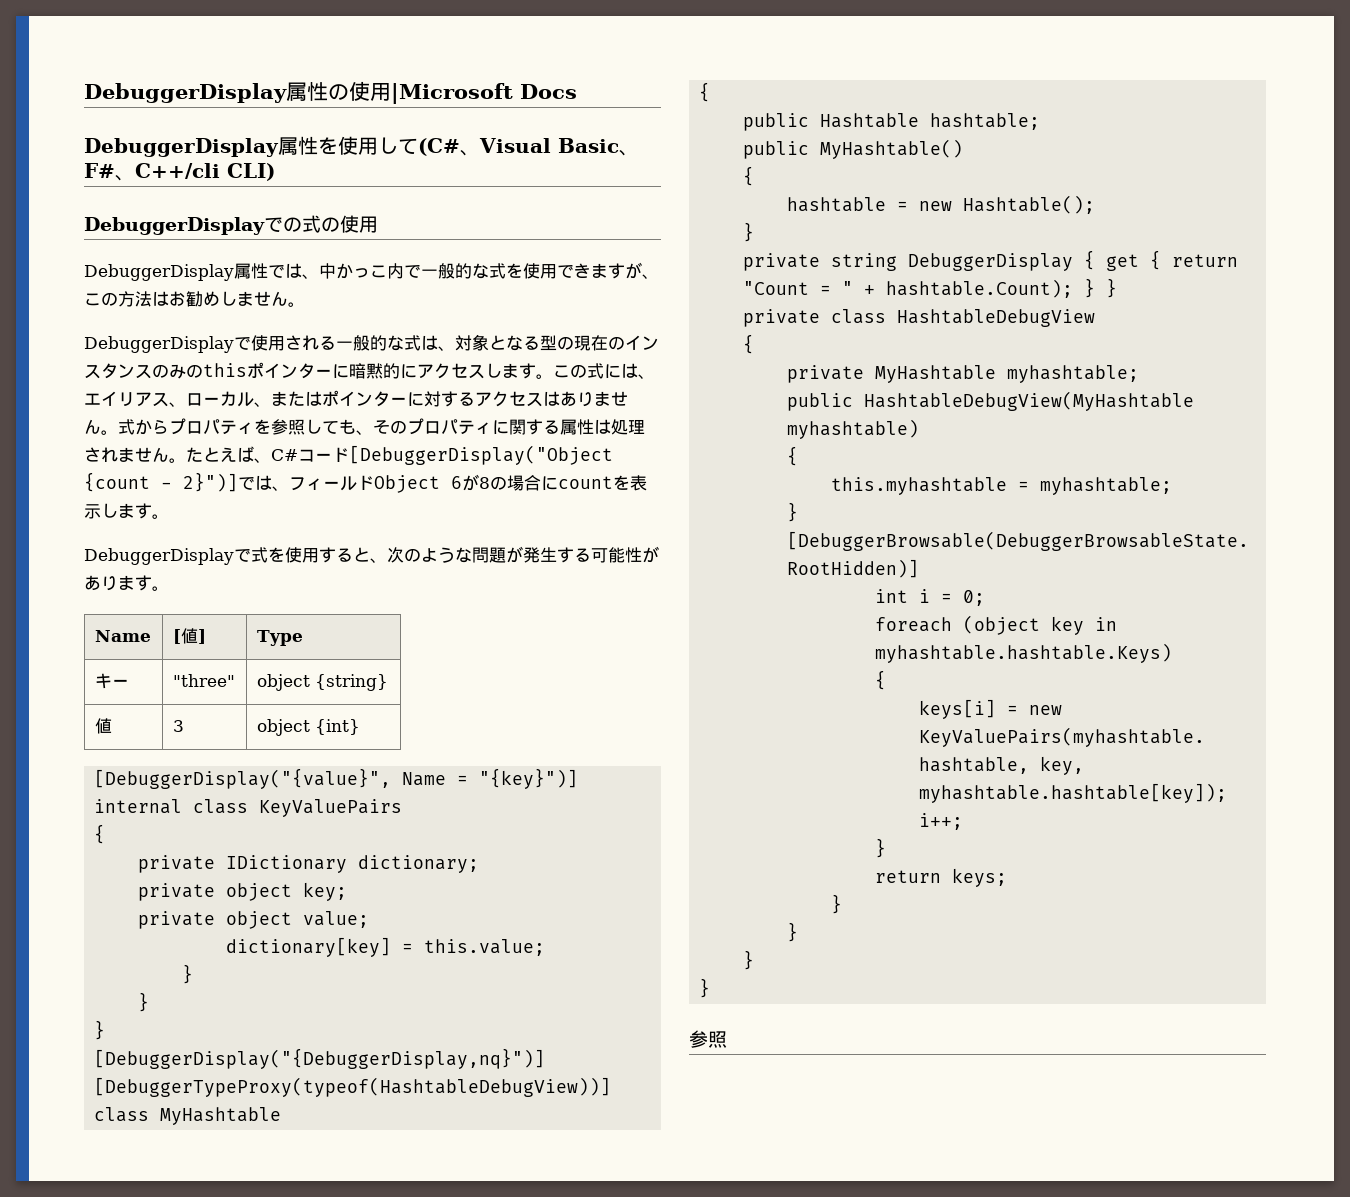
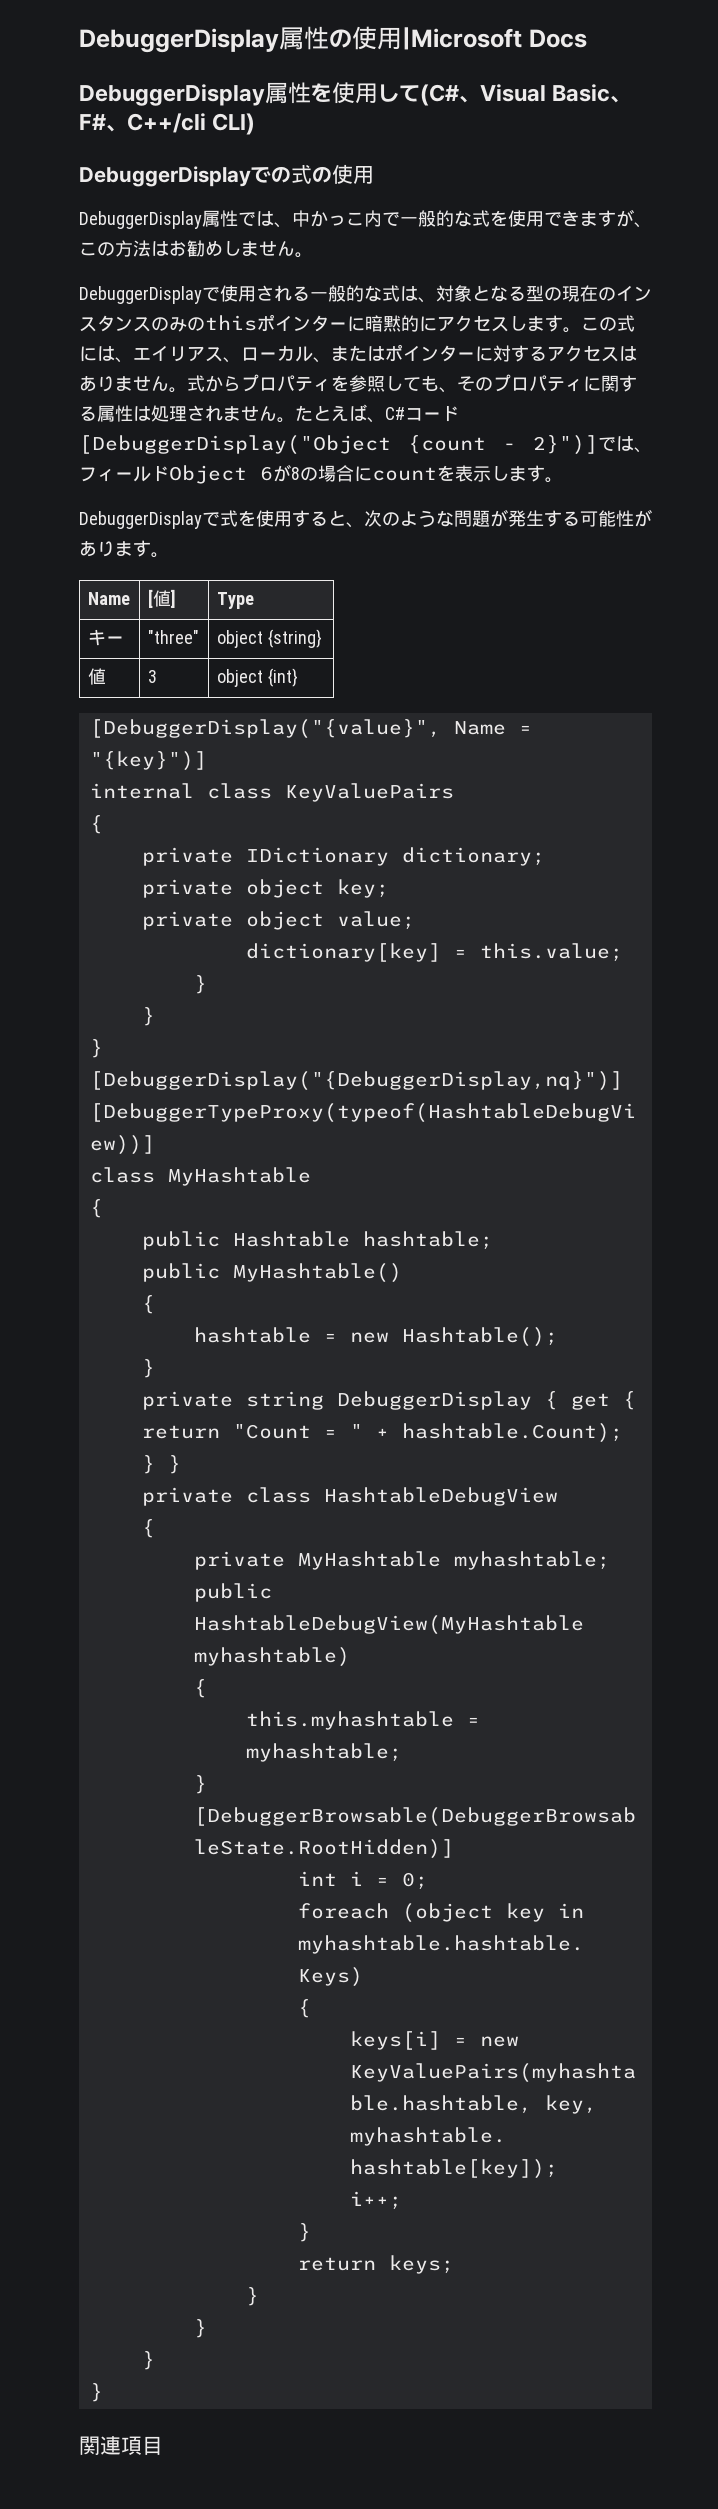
[689,1030,727,1048] 参照 -> [79,2436,163,2455] 関連項目

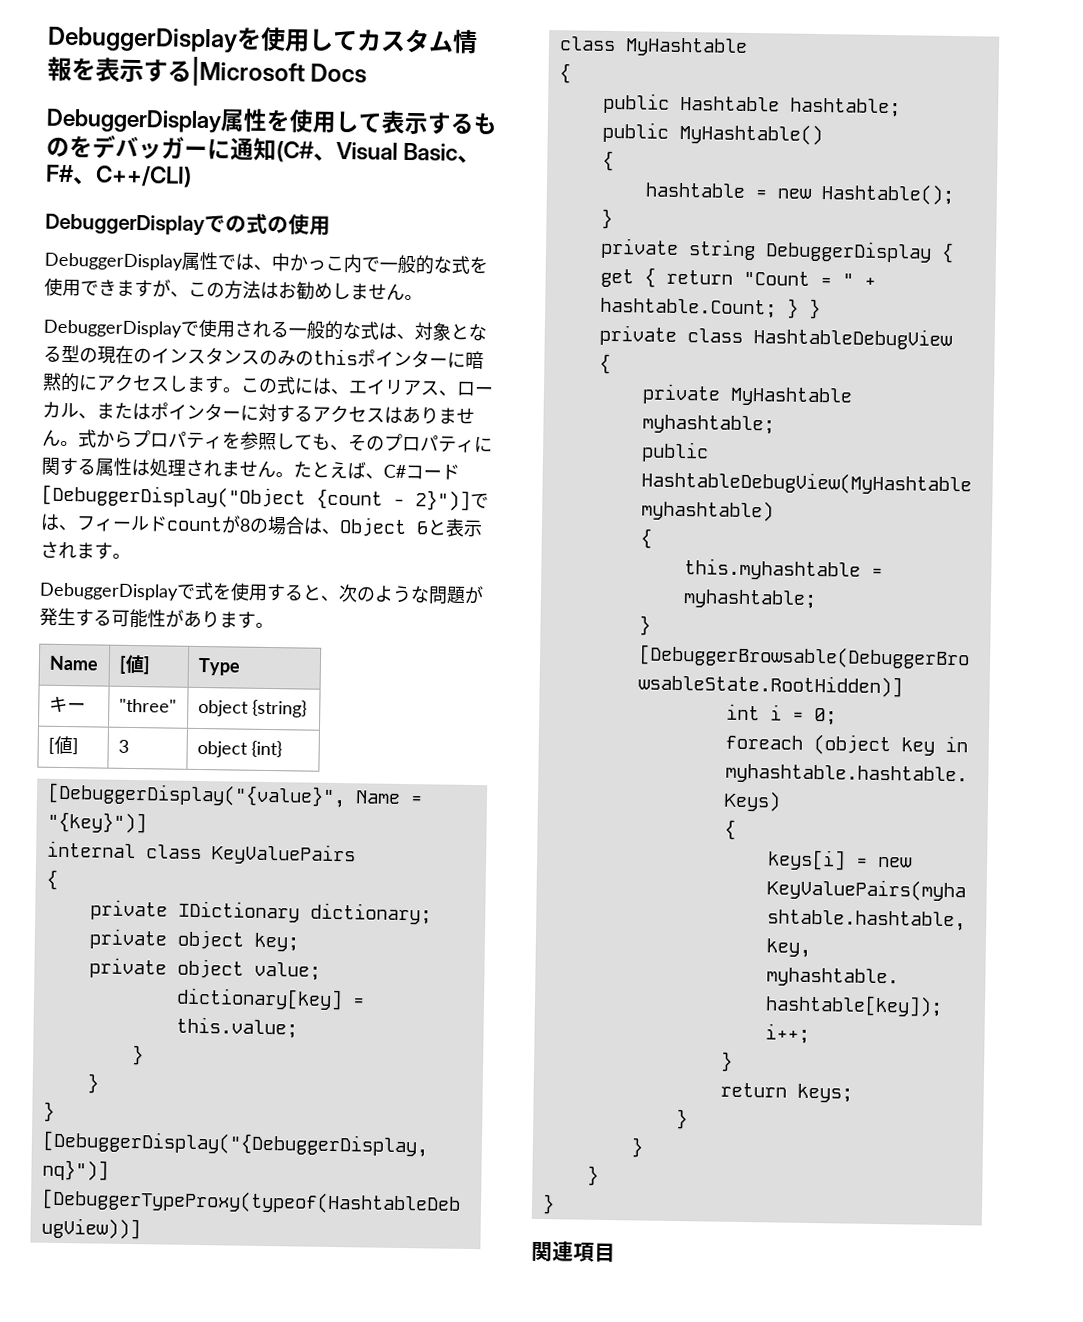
[79,26,402,53] DebuggerDisplay属性の使用 -> [47,26,478,54] [47,56,192,83] DebuggerDisplayを使用してカスタム情報を表示する
(420, 93) none -> [381,110,498,135] [46,134,277,162] 表示するものをデバッガーに通知
[127,113,256,135] C++/cli CLI) -> [95,165,192,188] C++/CLI)
[169,465,273,484] Object 6 -> [166,516,223,532] count
[354,465,509,482] にcountを表示し -> [303,517,483,538] [40,541,77,560] は、Object 6と表示され
[87,668,106,685] 値 -> [47,735,79,755] [値]
[401,1423,623,1443] hashtable.Count); -> [599,297,777,319] hashtable.Count;

